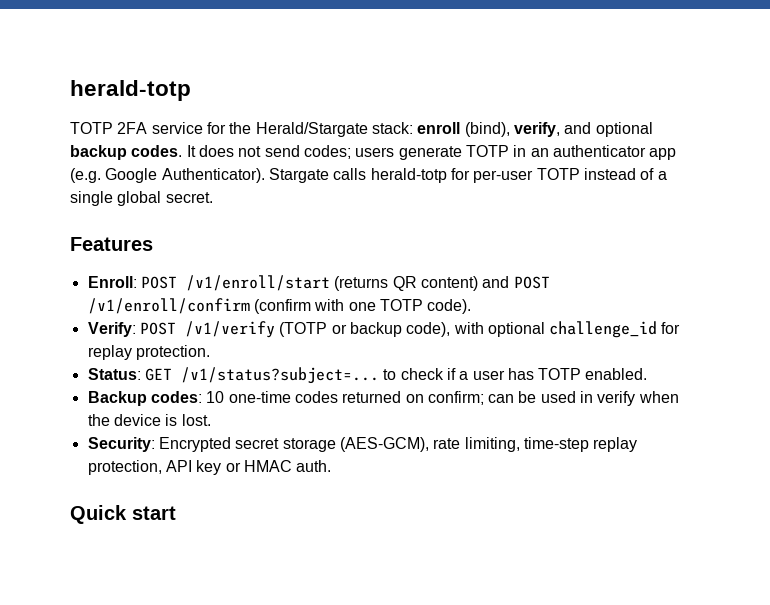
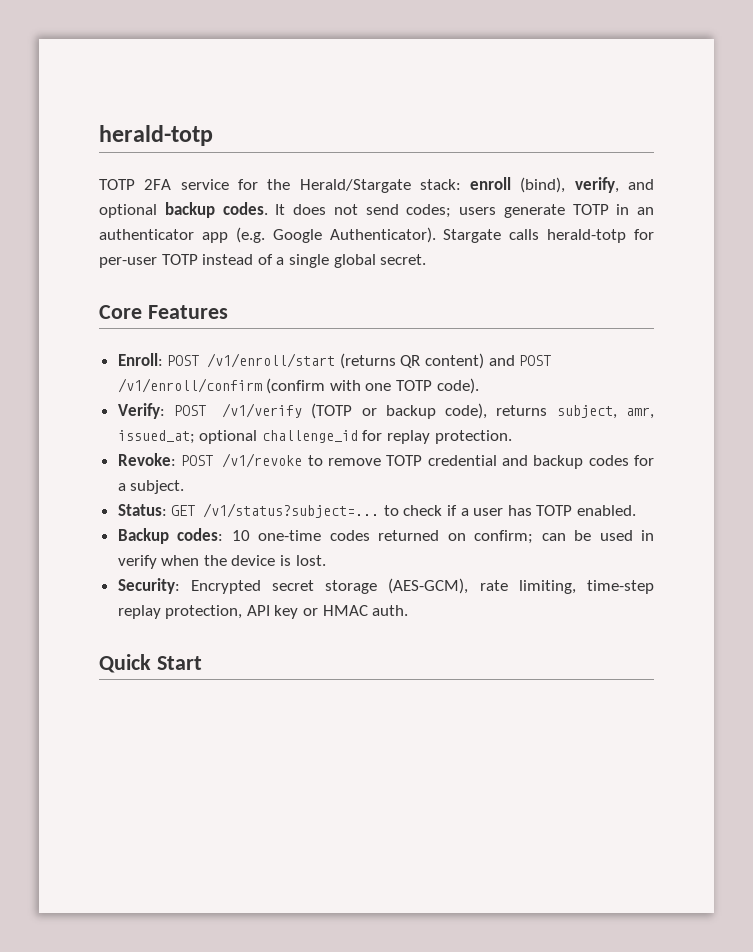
(213, 197) none -> [99,305,142,319] Core
[453,322,484,334] with -> [496,405,654,419] [117,430,195,444] returns subject, amr, issued_at;
(210, 352) none -> [117,453,654,469] [117,480,185,494] // Revoke: POST /v1/revoke to remove TOTP credential and backup codes for a subject.
[132,506,176,520] start -> [156,656,202,670] Start

